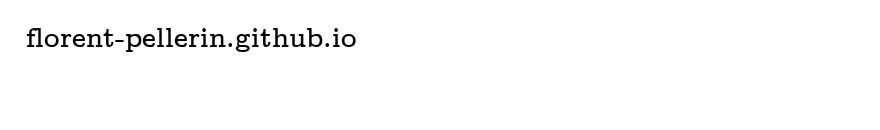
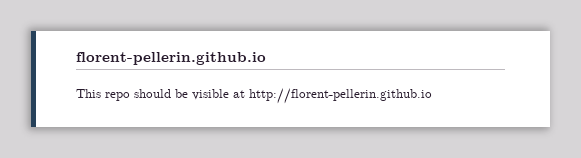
(357, 40) none -> [76,88,432,104] // This repo should be visible at http://florent-pellerin.github.io

